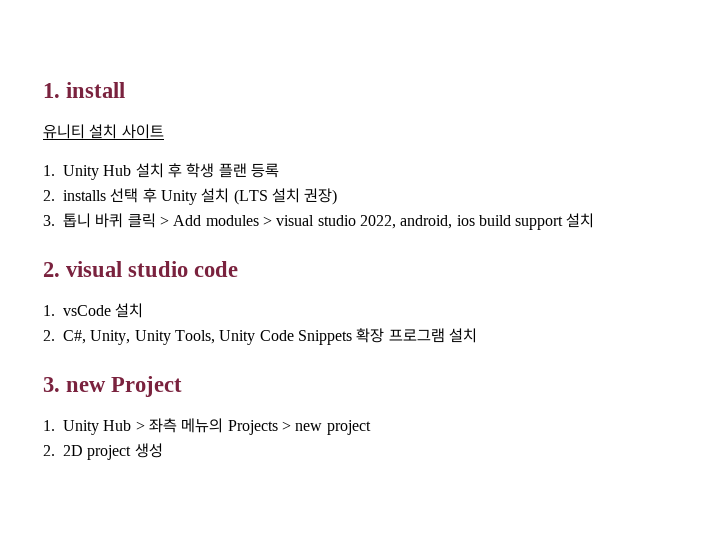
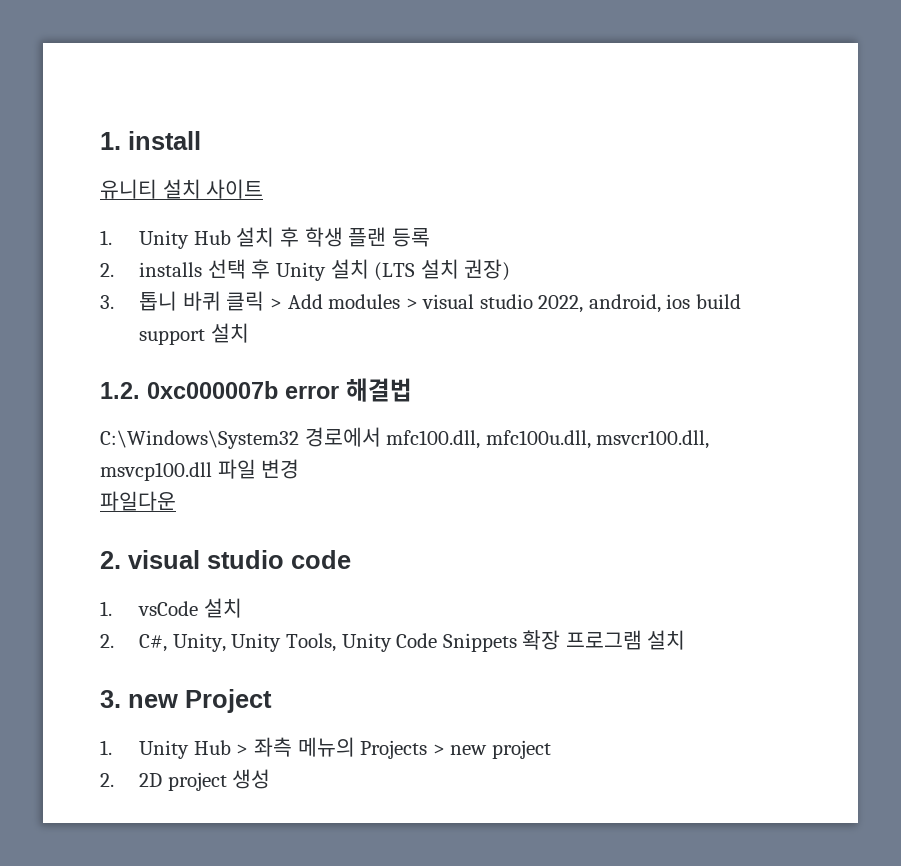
(595, 220) none -> [100,378,412,402] [100,427,710,449] [100,459,300,481] [100,491,176,511] // 1.2. 0xc000007b error 해결법 // C:\Windows\System32 경로에서 mfc100.dll, mfc100u.dll, msvcr100.dll, msvcp100.dll 파일 변경 // 파일다운

